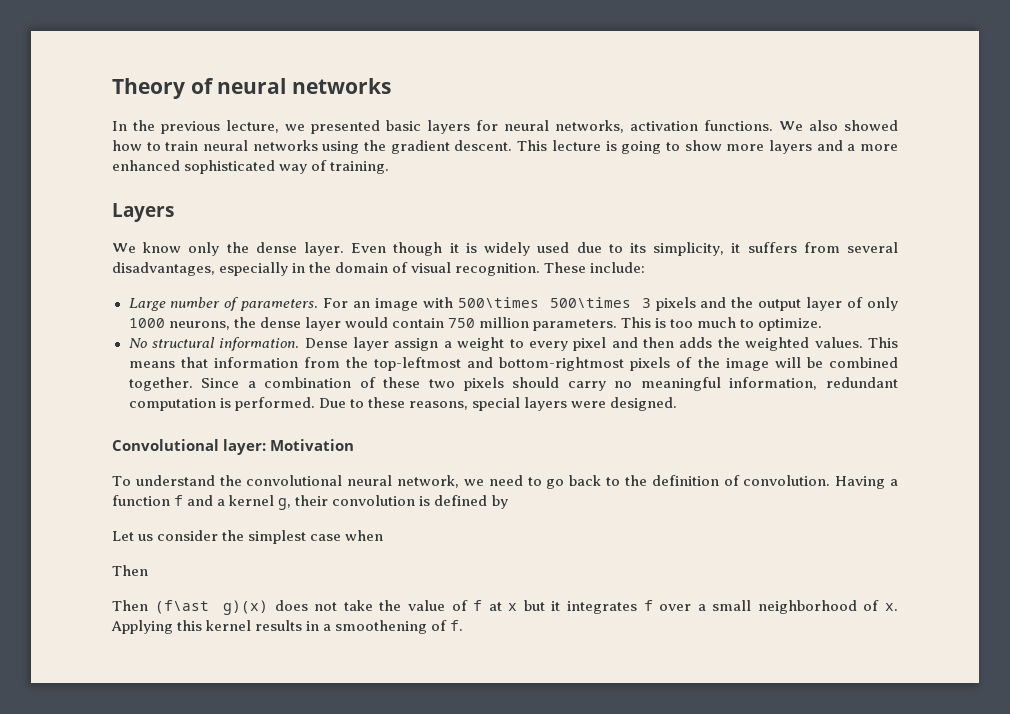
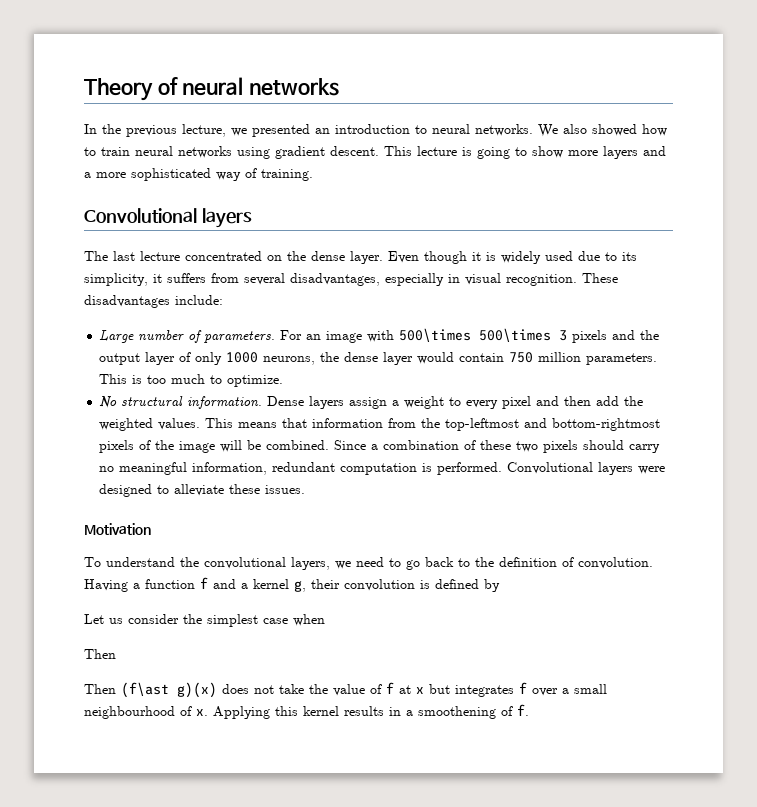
[386,120,773,134] basic layers for neural networks, activation functions. -> [315,124,533,136] an introduction to neural networks.
[364,140,387,151] the -> (270, 153) none
[112,160,180,171] enhanced -> (126, 175) none
[112,203,174,222] [112,242,220,256] Layers // We know only -> [84,208,252,228] [84,251,282,261] Convolutional layers // The last lecture concentrated on
[309,262,409,273] the domain of -> (460, 278) none
(587, 267) none -> [84,295,170,308] disadvantages
[353,337,390,351] layer -> [309,396,345,409] layers
[679,337,713,348] adds -> [596,396,620,406] add
[829,357,899,368] [128,377,193,391] combined together. -> [266,440,330,450] combined.
[318,397,677,411] [112,439,266,455] Due to these reasons, special layers were designed. // Convolutional layer: -> [507,462,666,475] [99,484,306,497] Convolutional layers were designed to alleviate these issues. //
[347,475,460,488] neural network, -> [291,557,330,570] layers,
[551,601,561,611] it -> (450, 689) none
[757,600,857,614] neighborhood -> [84,706,175,719] neighbourhood

